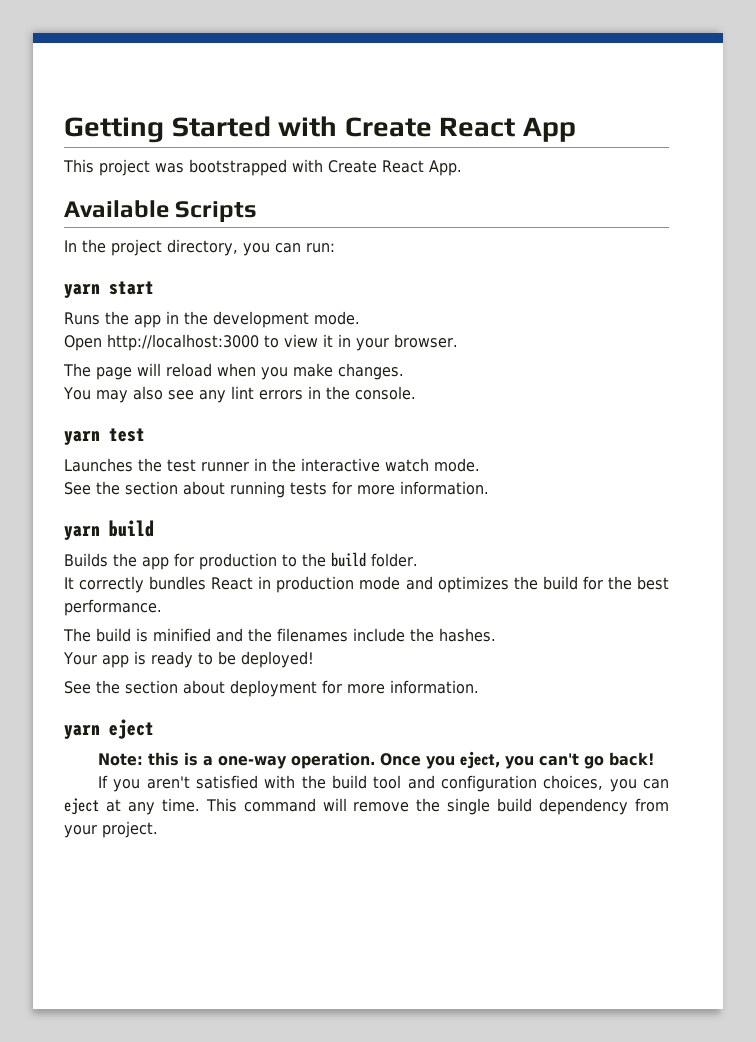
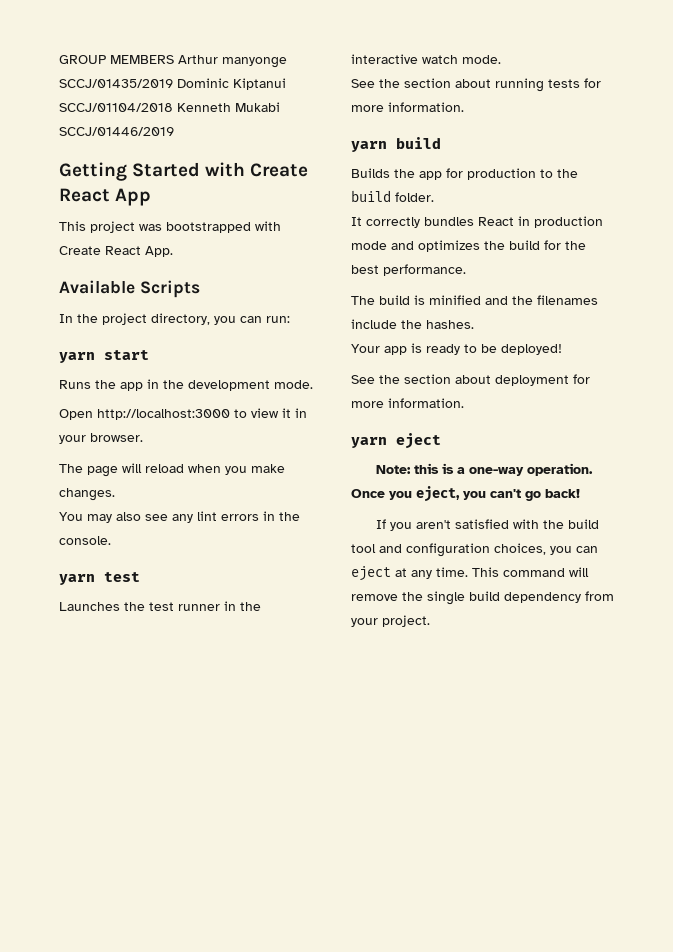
(64, 130) none -> [59,55,287,68] [59,78,286,90] [59,102,280,112] [59,127,174,136] GROUP MEMBERS Arthur manyonge SCCJ/01435/2019 Dominic Kiptanui SCCJ/01104/2018 Kenneth Mukabi SCCJ/01446/2019 //

